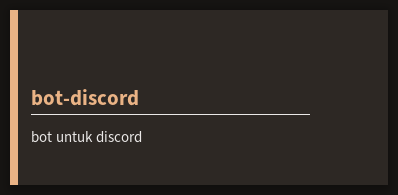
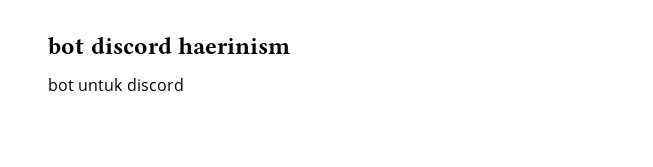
[31,89,139,106] bot-discord -> [48,37,291,55] bot discord haerinism

